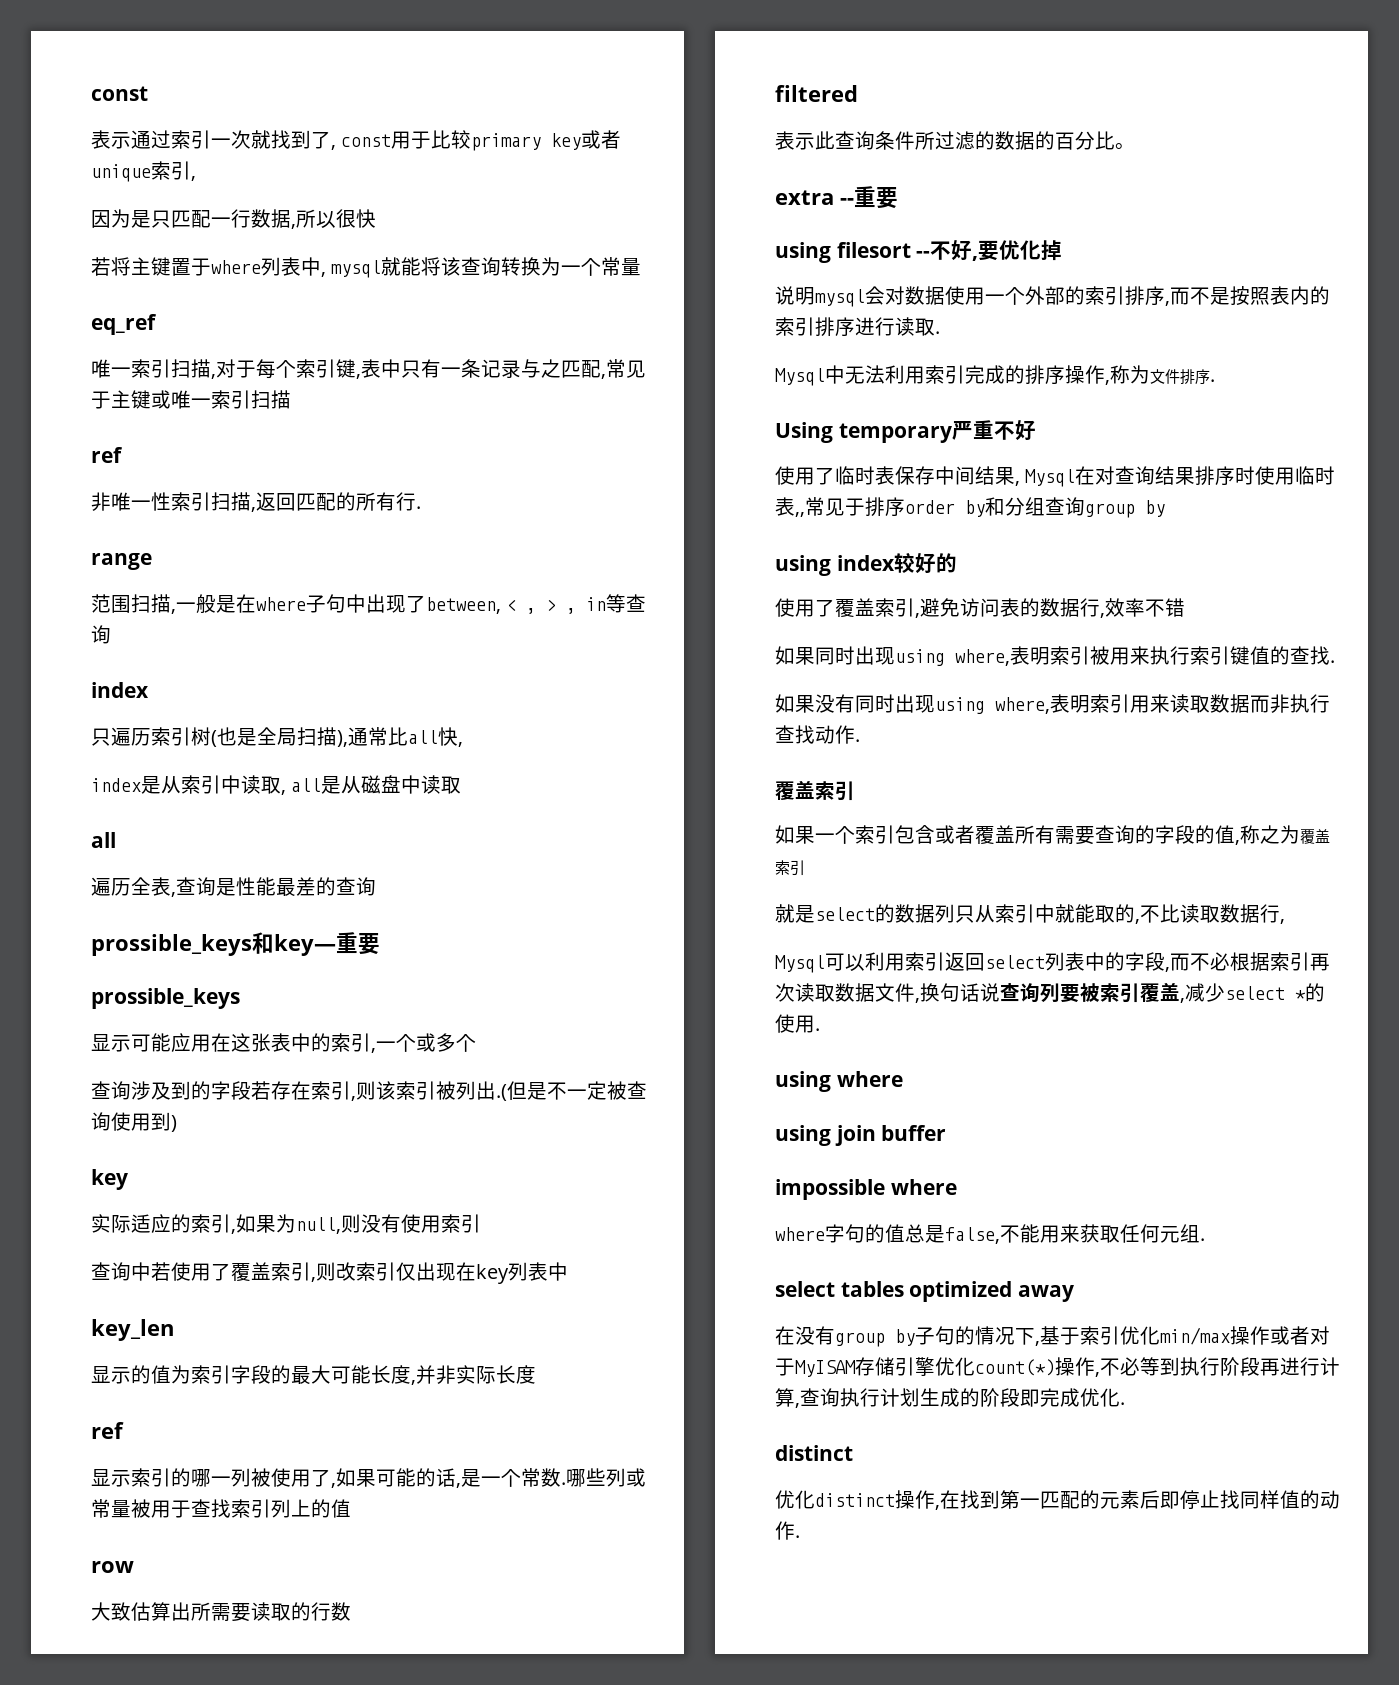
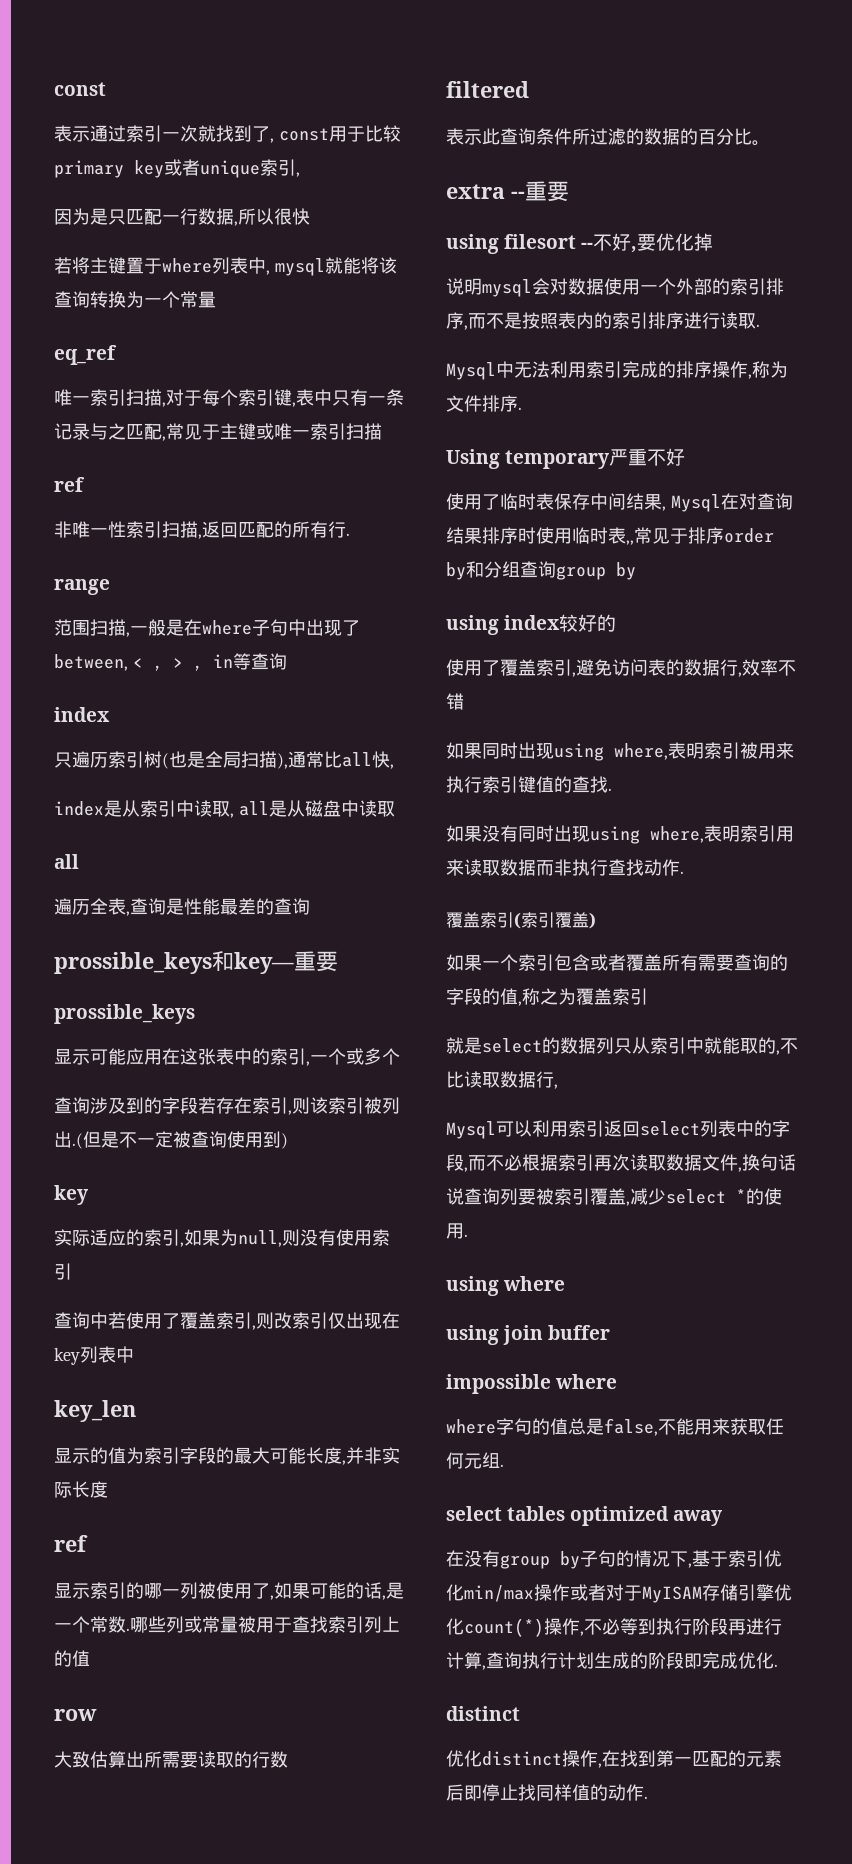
(855, 791) none -> [514,912,596,929] (索引覆盖)

